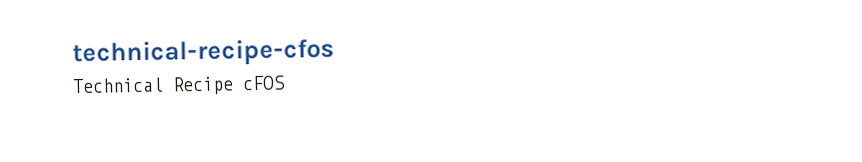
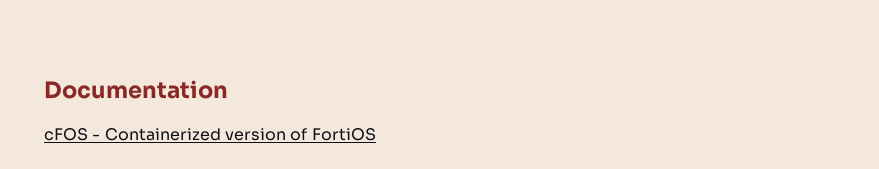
[72,37,334,69] [72,75,286,96] technical-recipe-cfos // Technical Recipe cFOS -> [44,80,228,99] [44,128,376,141] Documentation // cFOS - Containerized version of FortiOS

